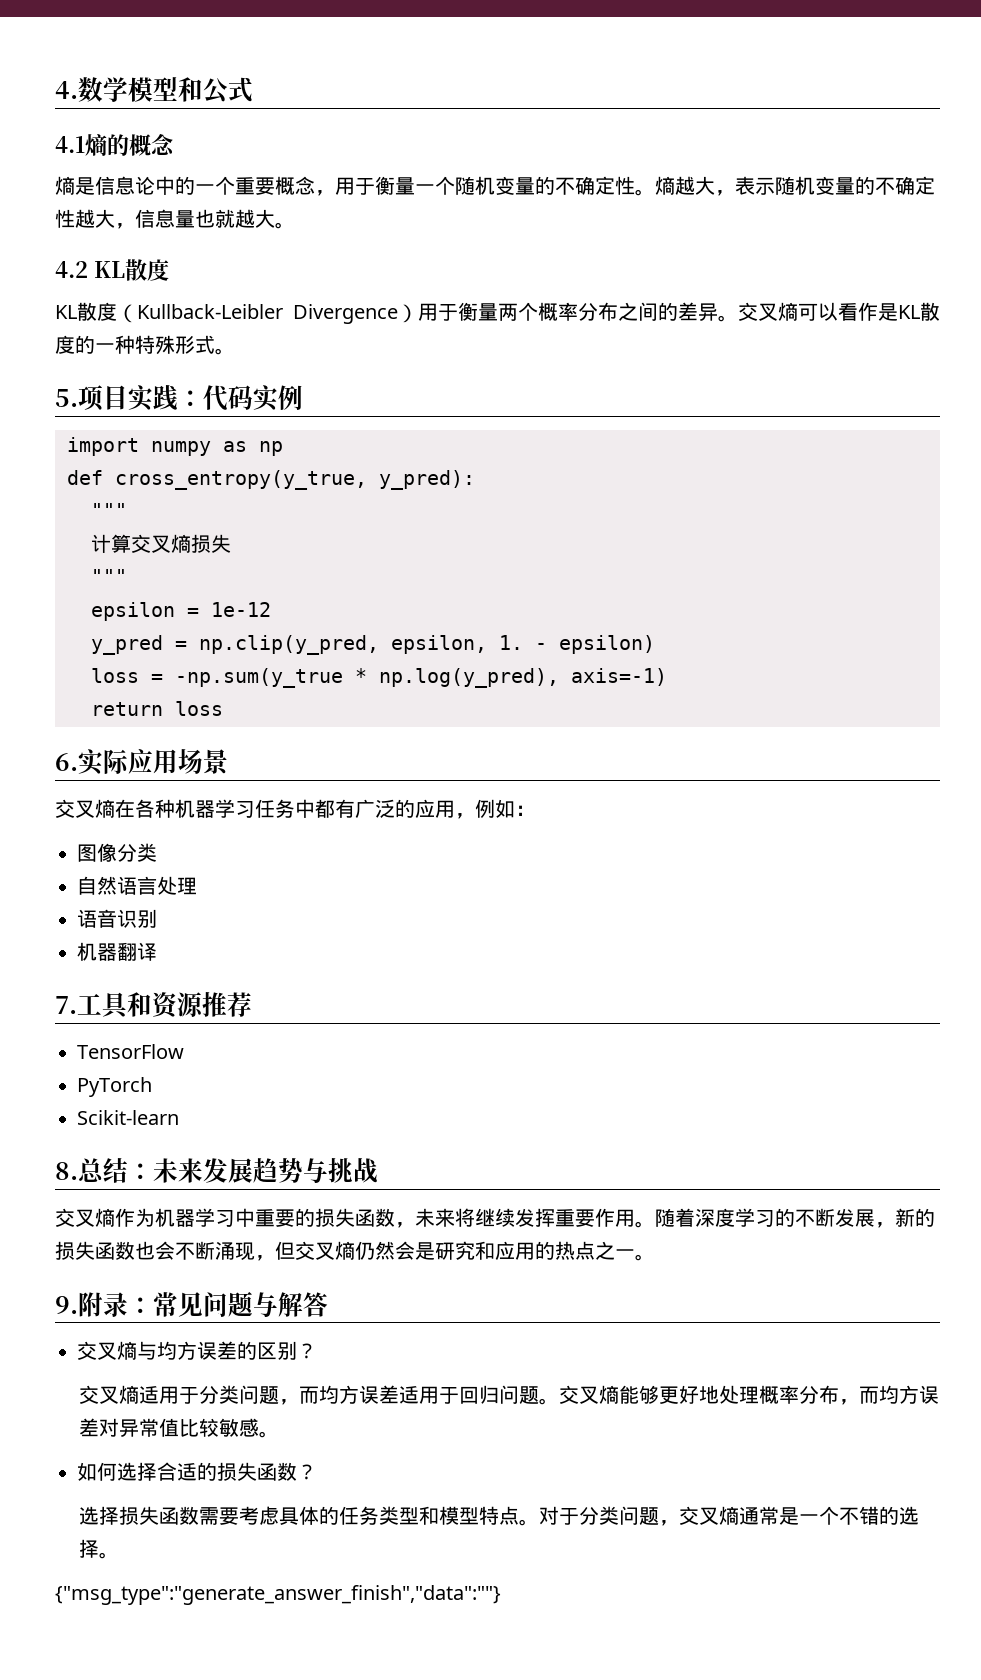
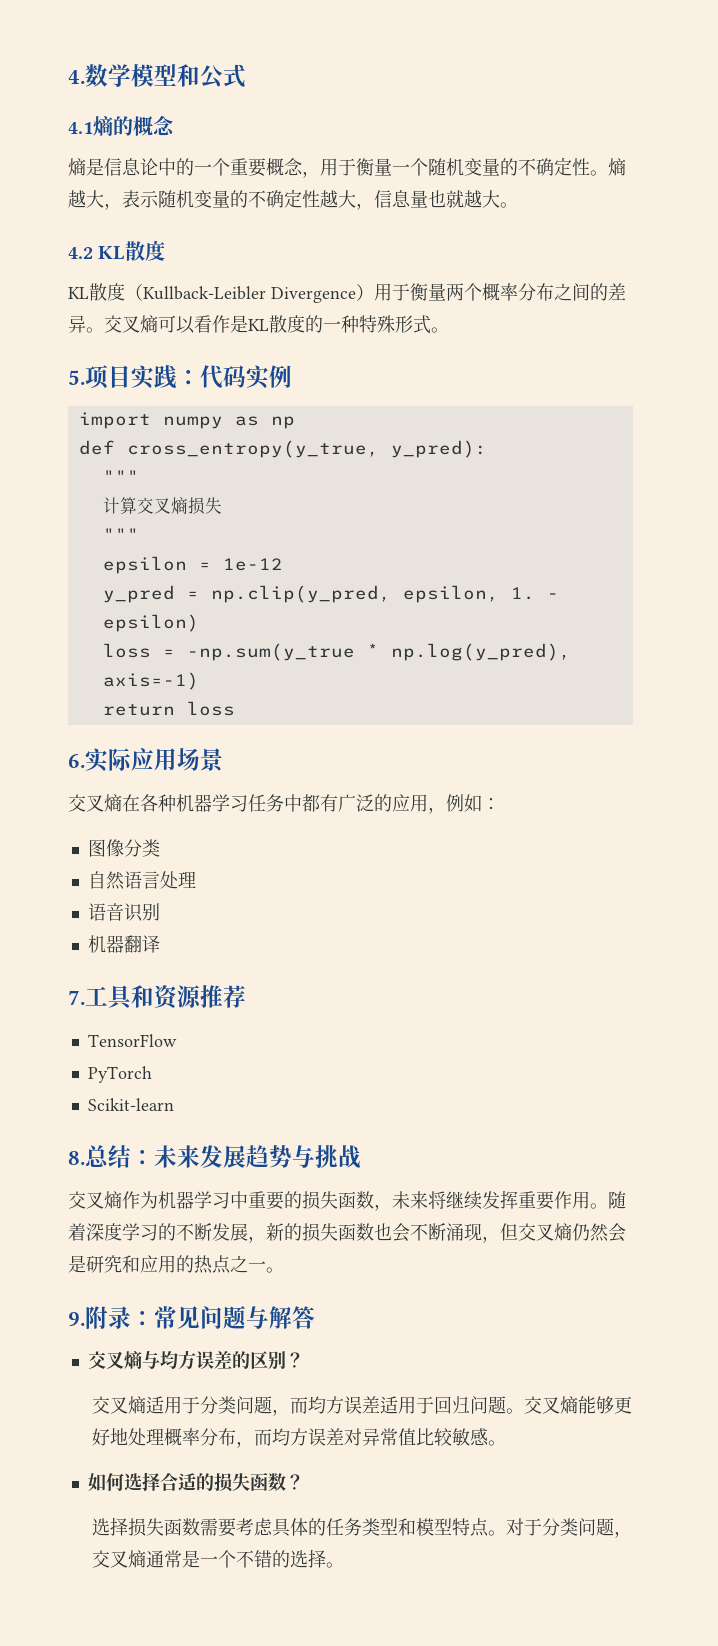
[55,1585,501,1605] // {"msg_type":"generate_answer_finish","data":""} -> (344, 1565) none

